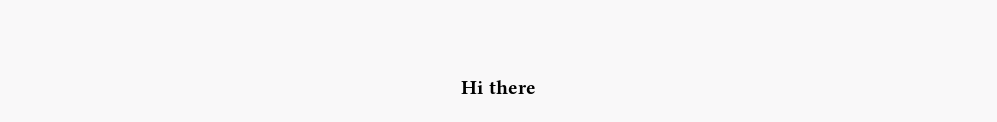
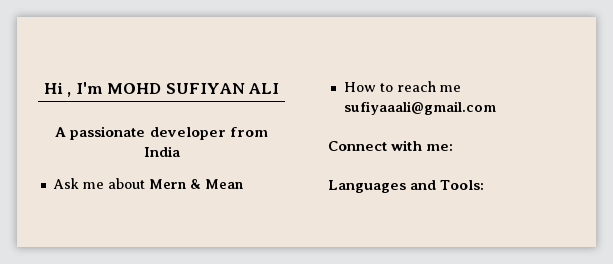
[488,80,536,94] there -> [67,82,280,97] [55,126,268,140] [143,146,180,157] [52,178,243,189] [343,81,461,92] [343,101,496,115] [328,140,454,151] [328,180,485,193] , I'm MOHD SUFIYAN ALI // A passionate developer from India // Ask me about Mern & Mean // How to reach me sufiyaaali@gmail.com // Connect with me: // Languages and Tools:

